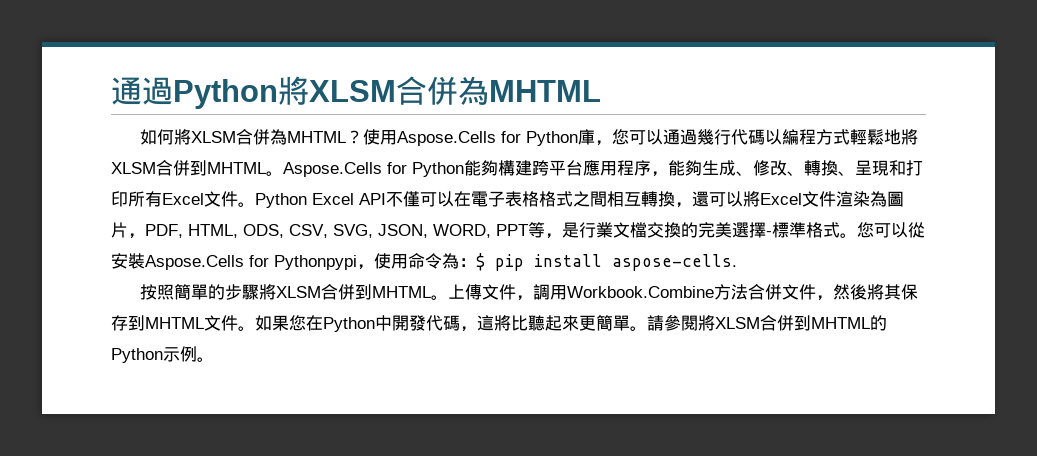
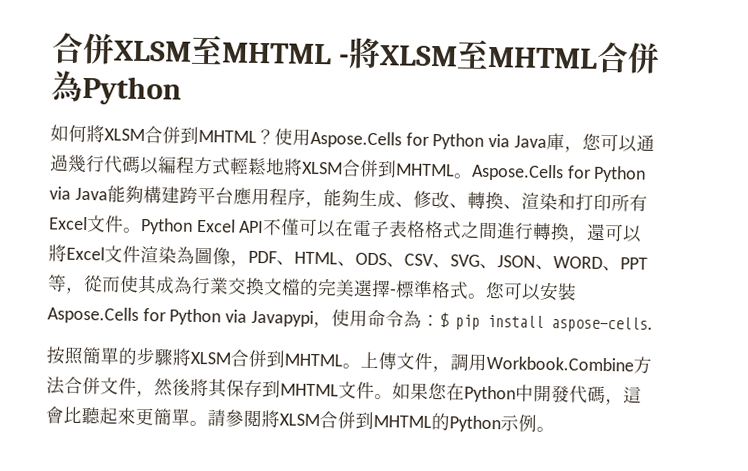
[111,76,601,109] 通過Python將XLSM合併為MHTML -> [51,32,661,74] [51,70,182,106] 合併XLSM至MHTML -將XLSM至MHTML合併為Python
[269,129,287,145] 為 -> [180,126,199,144] 到
(578, 138) none -> [488,133,547,148] via Java
(464, 169) none -> [49,186,108,201] via Java
[855,160,889,176] 呈現 -> [520,192,558,211] 渲染
[607,191,641,207] 相互 -> [496,222,535,240] 進行
[111,222,681,239] 片，PDF, HTML, ODS, CSV, SVG, JSON, WORD, PPT等，是行業文檔交換 -> [212,247,648,272] [47,274,301,296] 像，PDF、HTML、ODS、CSV、SVG、JSON、WORD、PPT等，從而使其成為行業交換文檔
[908,222,925,238] 從 -> (541, 292) none
[274,255,357,270] Pythonpypi -> [169,308,314,327] Python via Javapypi
[494,315,511,331] 將 -> [45,406,64,424] 會

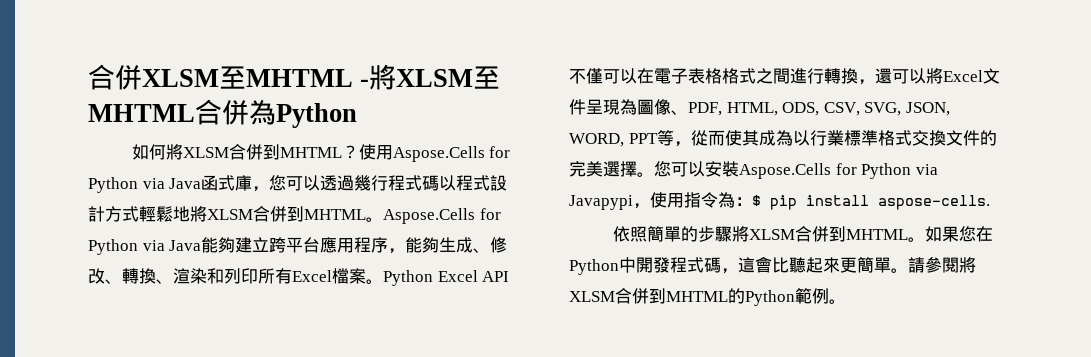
(547, 141) none -> [201,175,236,191] 函式
[635,134,655,152] [50,154,195,175] 通過幾行代碼以編程 -> [320,175,508,191] [88,206,105,222] 透過幾行程式碼以程式設計
[142,185,180,204] 構建 -> [235,237,270,253] 建立
[574,193,594,211] 打 -> [224,268,241,284] 列
[87,215,124,233] 文件 -> [332,268,366,284] 檔案
[140,245,621,272] 渲染為圖像，PDF、HTML、ODS、CSV、SVG、JSON、WORD、 -> [586,99,950,116] [569,133,624,147] 呈現為圖像、PDF, HTML, ODS, CSV, SVG, JSON, WORD,
[191,276,469,300] 行業交換文檔的完美選擇-標準格式 -> [792,130,997,146] [569,161,637,177] 以行業標準格式交換文件的完美選擇
[366,309,386,328] 命 -> [684,192,701,208] 指
[46,346,66,365] 按 -> [612,226,630,242] 依
[360,351,652,374] [46,376,393,400] 上傳文件，調用Workbook.Combine方法合併文件，然後將其保存到MHTML文件。 -> (925, 239) none
[569,385,588,404] 代 -> [670,257,704,273] 程式
[500,414,519,432] 示 -> [795,288,812,304] 範

